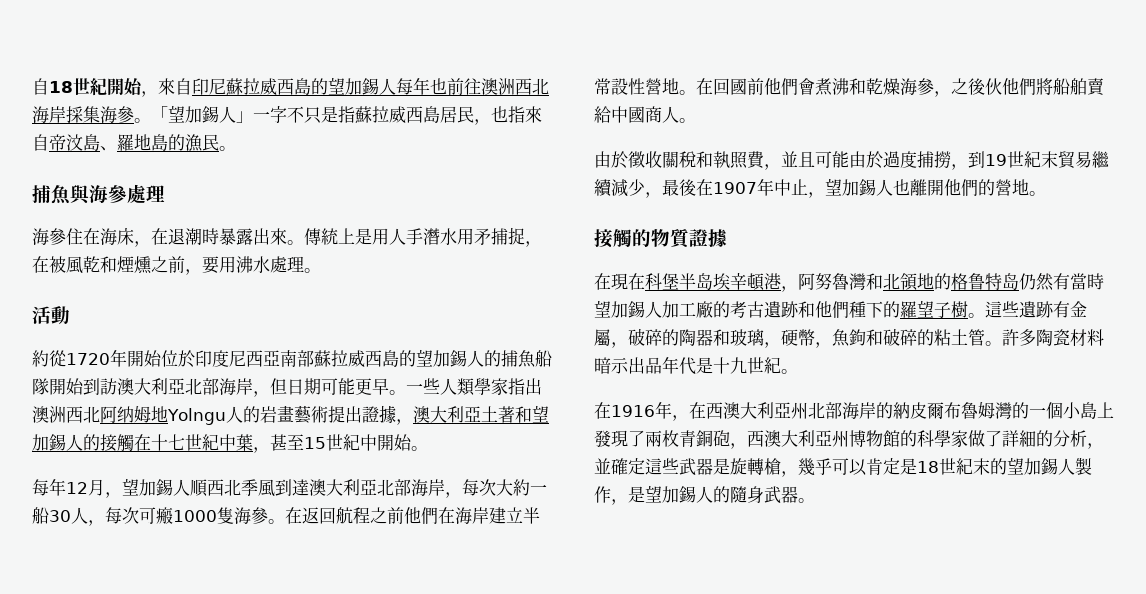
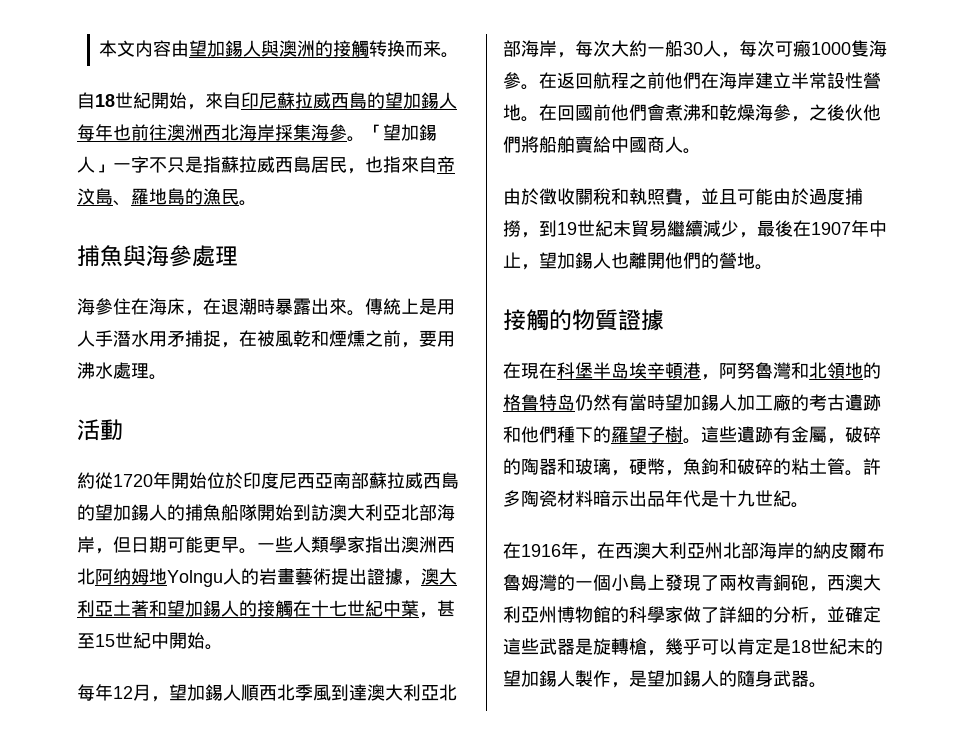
(32, 86) none -> [99,40,460,58] 本文内容由望加錫人與澳洲的接觸转换而来。 //

